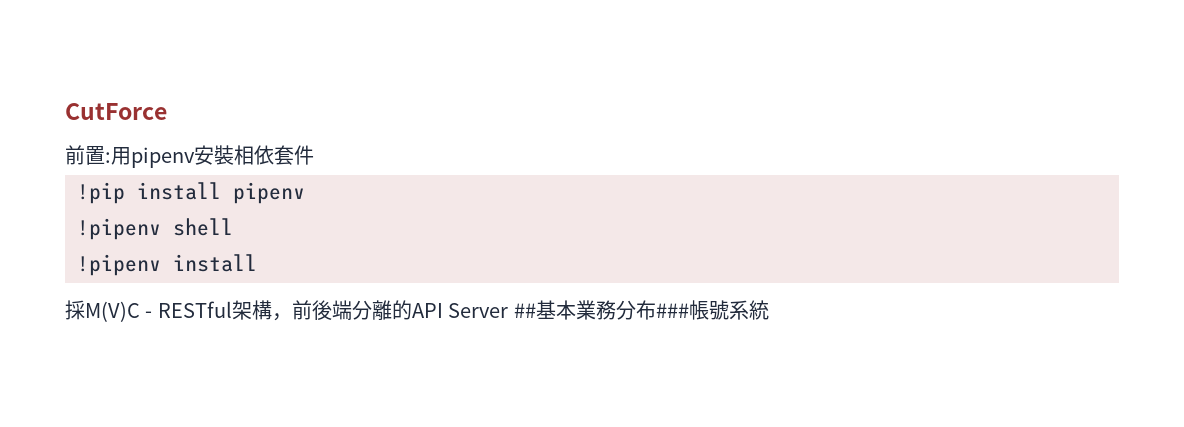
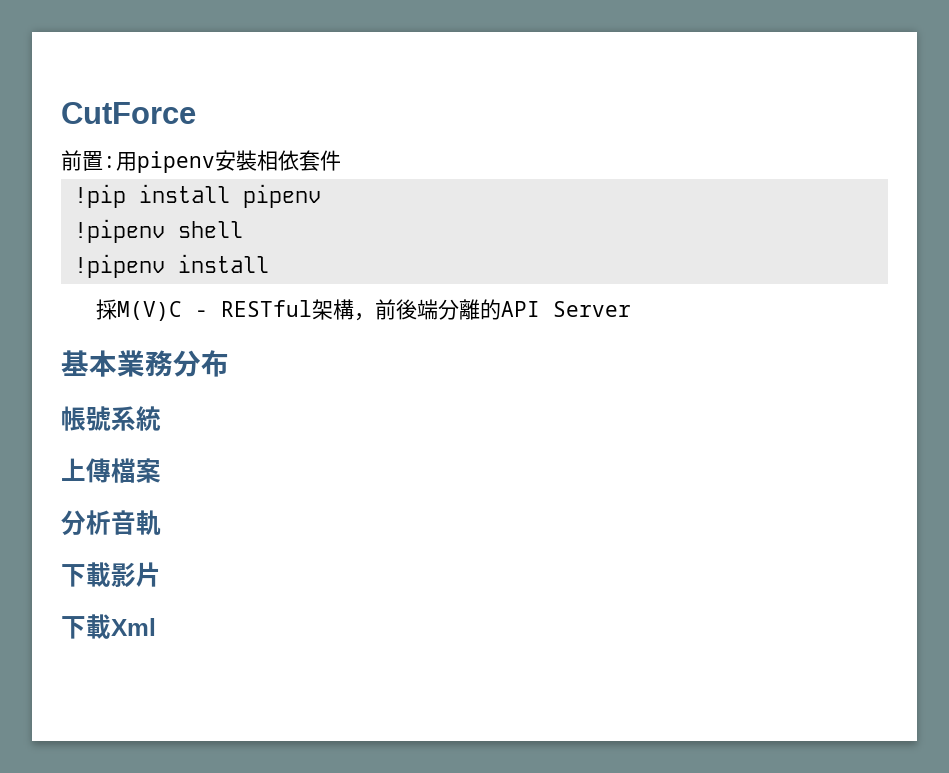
[513,303,536,318] ## -> (632, 309) //
[655,303,689,318] ### -> (229, 363) //
(769, 310) none -> [61,458,161,483] [61,510,161,536] [61,562,161,588] [61,614,156,639] // 上傳檔案 // 分析音軌 // 下載影片 // 下載Xml

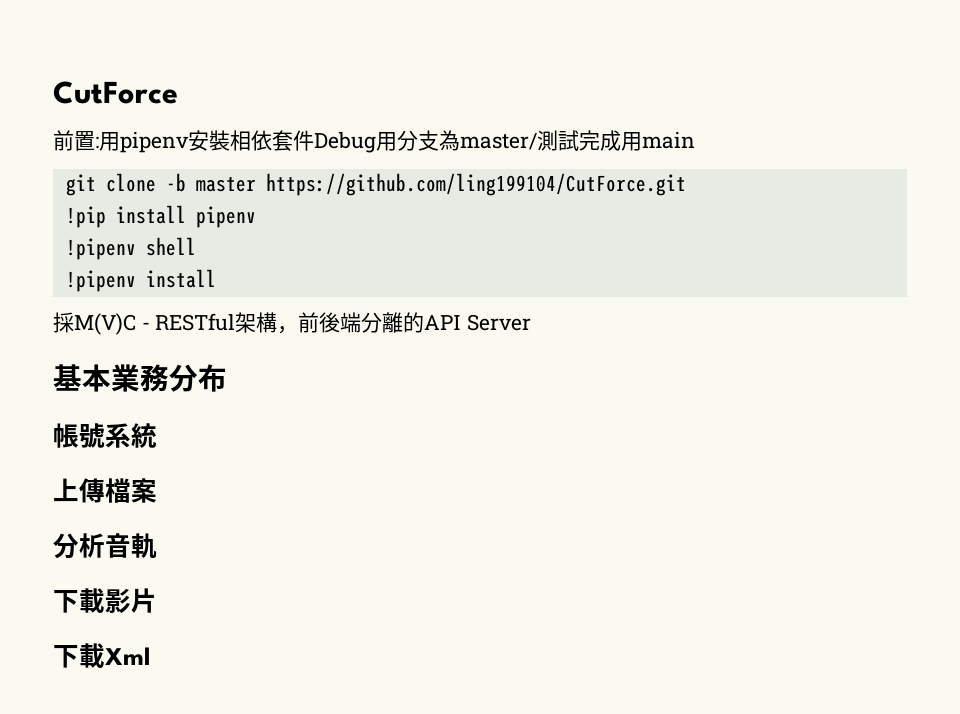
(341, 160) none -> [314,130,695,153] [65,173,686,196] Debug用分支為master/測試完成用main // git clone -b master https://github.com/ling199104/CutForce.git

